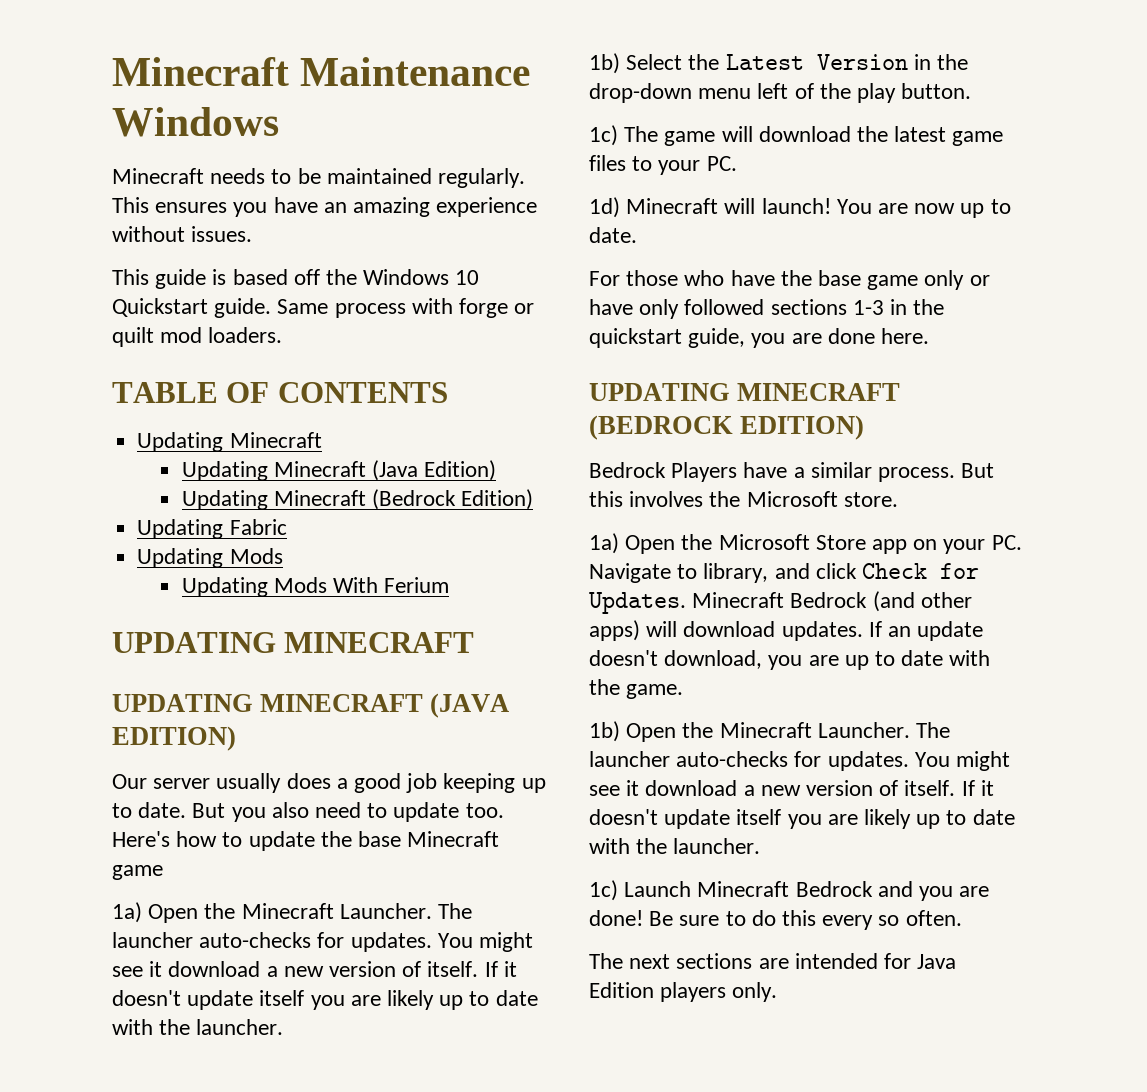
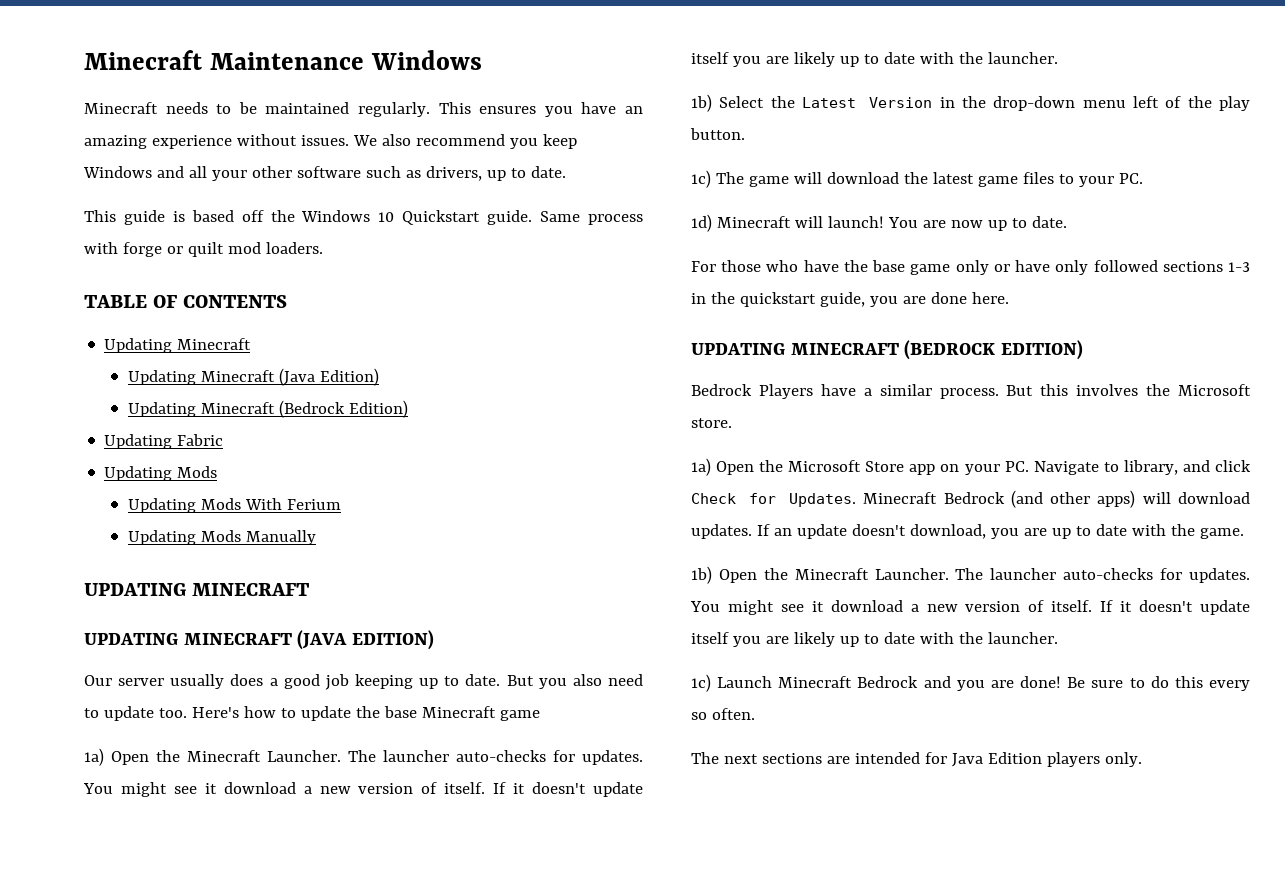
(253, 234) none -> [352,134,577,149] [83,166,566,181] We also recommend you keep Windows and all your other software such as drivers, up to date.
(450, 585) none -> [128,530,317,545] // Updating Mods Manually

